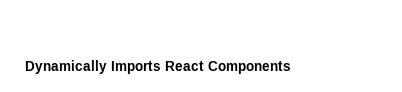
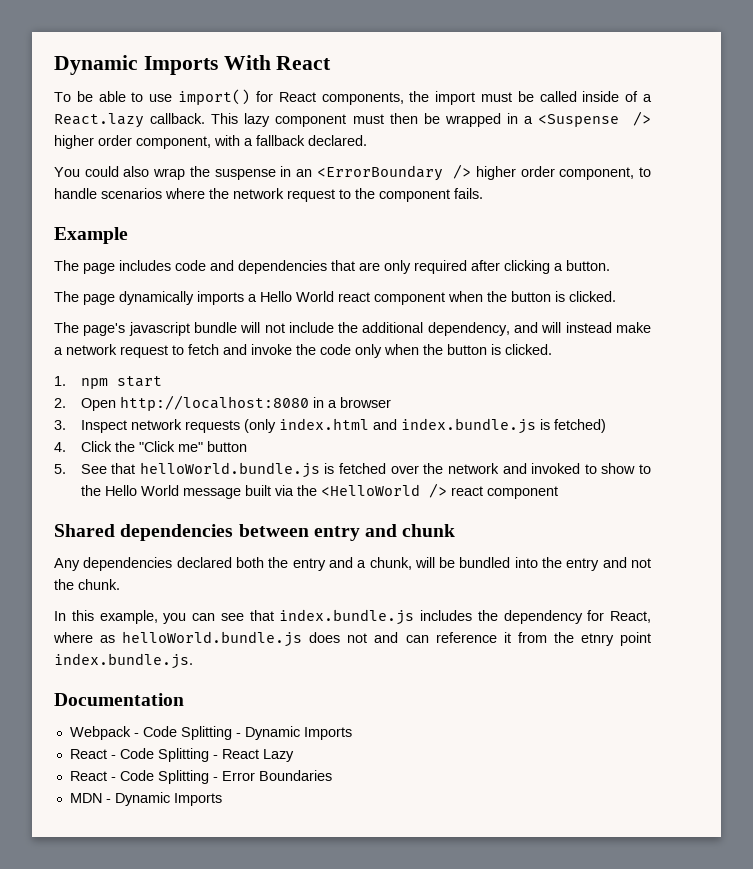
[25,60,291,74] Dynamically Imports React Components -> [54,55,332,75] [54,89,652,105] [54,111,651,128] [54,135,367,149] [54,164,651,181] [54,188,483,202] [54,227,128,244] [54,260,610,274] [54,291,616,305] [54,322,652,336] [54,344,552,358] [54,376,162,389] [54,395,391,411] [54,418,606,434] [54,441,247,452] [54,462,651,478] [80,483,558,499] [54,524,456,541] [54,557,651,571] [54,579,120,590] [54,609,651,625] [53,631,651,647] [54,653,193,669] [54,693,184,706] [69,726,352,740] [69,748,294,762] [69,770,332,784] [69,792,222,806] Dynamic Imports With React // To be able to use import() for React components, the import must be called inside of a React.lazy callback. This lazy component must then be wrapped in a <Suspense /> higher order component, with a fallback declared. // You could also wrap the suspense in an <ErrorBoundary /> higher order component, to handle scenarios where the network request to the component fails. // Example // The page includes code and dependencies that are only required after clicking a button. // The page dynamically imports a Hello World react component when the button is clicked. // The page's javascript bundle will not include the additional dependency, and will instead make a network request to fetch and invoke the code only when the button is clicked. // 1. npm start // 2. Open http://localhost:8080 in a browser // 3. Inspect network requests (only index.html and index.bundle.js is fetched) // 4. Click the "Click me" button // 5. See that helloWorld.bundle.js is fetched over the network and invoked to show to the Hello World message built via the <HelloWorld /> react component // Shared dependencies between entry and chunk // Any dependencies declared both the entry and a chunk, will be bundled into the entry and not the chunk. // In this example, you can see that index.bundle.js includes the dependency for React, where as helloWorld.bundle.js does not and can reference it from the etnry point index.bundle.js. // Documentation // Webpack - Code Splitting - Dynamic Imports // React - Code Splitting - React Lazy // React - Code Splitting - Error Boundaries // MDN - Dynamic Imports

